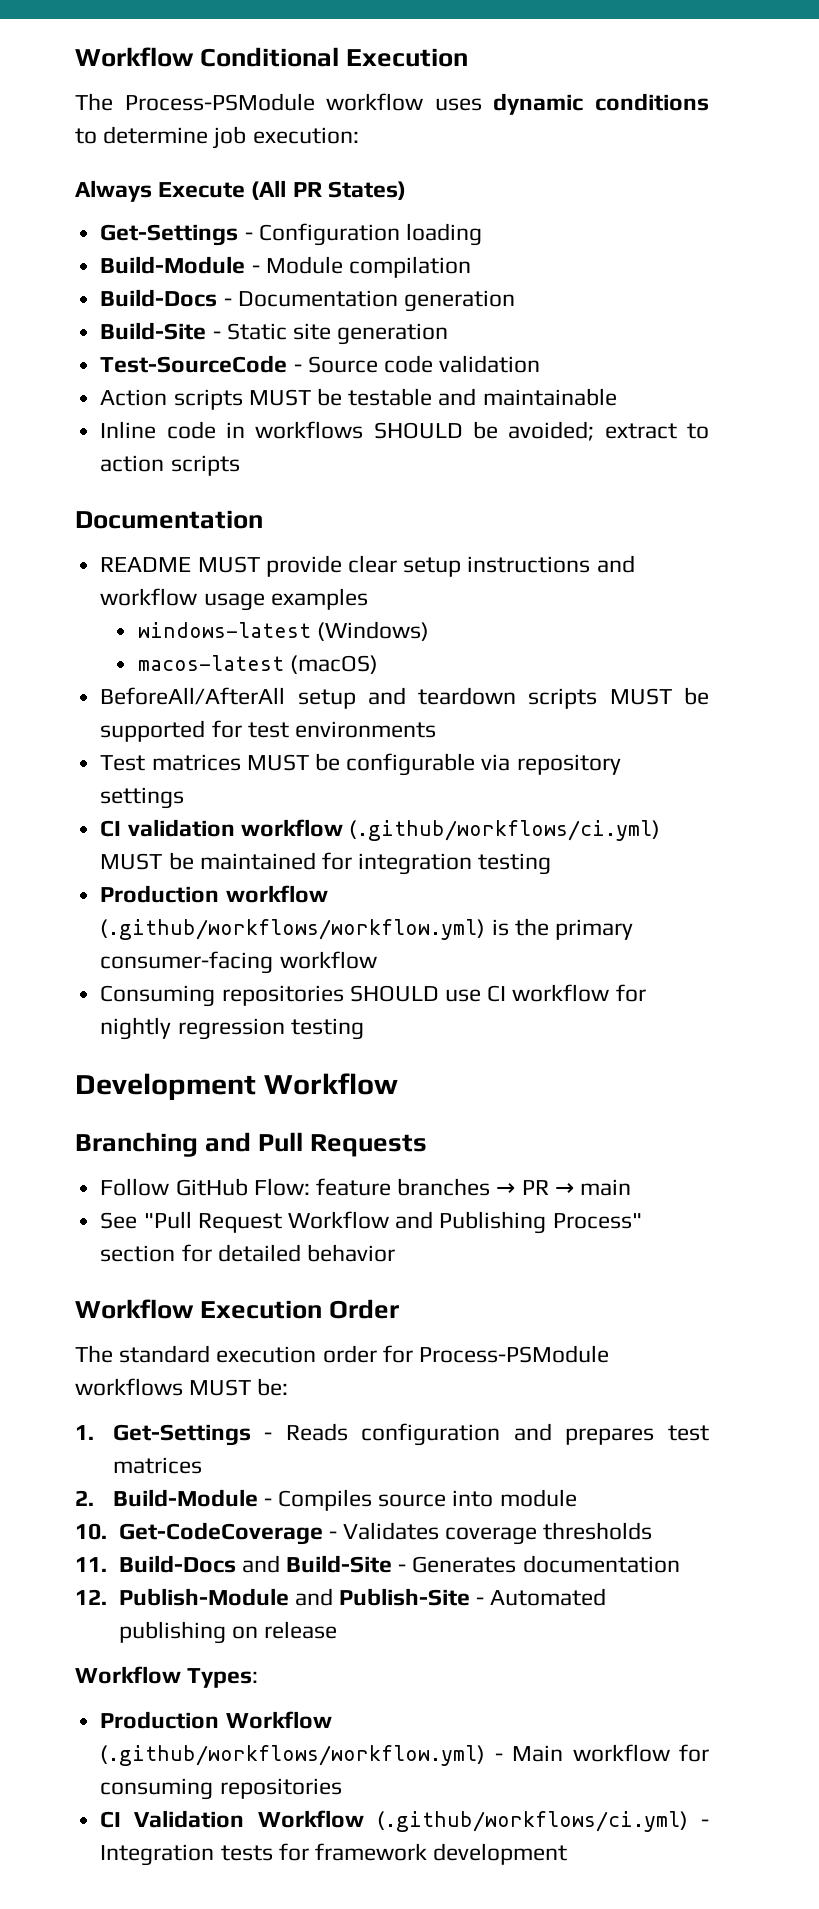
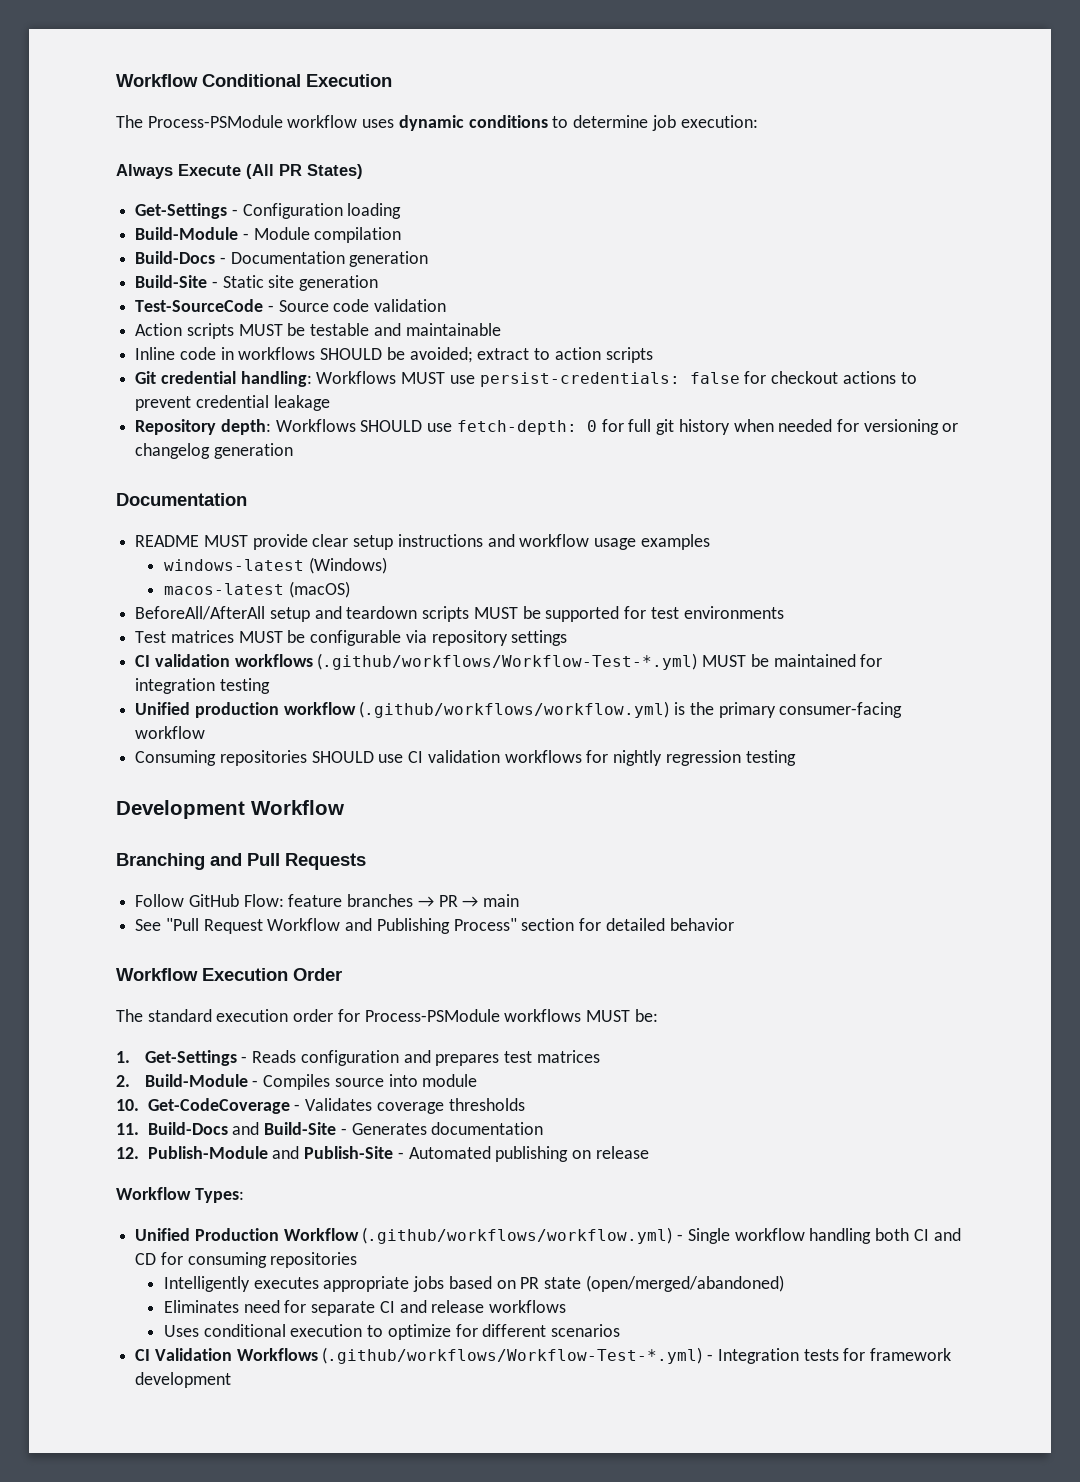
(240, 465) none -> [135,371,917,387] [135,395,330,411] [135,419,959,435] [135,443,293,459] // Git credential handling: Workflows MUST use persist-credentials: false for checkout actions to prevent credential leakage // Repository depth: Workflows SHOULD use fetch-depth: 0 for full git history when needed for versioning or changelog generation
[240,819,660,841] workflow (.github/workflows/ci.yml) -> [234,653,698,670] workflows (.github/workflows/Workflow-Test-*.yml)
[100,885,220,903] Production -> [135,702,279,718] Unified production
[512,984,610,1002] workflow -> [427,750,582,763] validation workflows
(259, 1678) none -> [135,1228,191,1241] Unified
[512,1744,709,1762] [100,1778,342,1800] Main workflow for consuming repositories -> [687,1228,961,1244] [135,1252,358,1268] [163,1275,784,1292] [163,1300,567,1316] [163,1324,621,1340] Single workflow handling both CI and CD for consuming repositories // Intelligently executes appropriate jobs based on PR state (open/merged/abandoned) // Eliminates need for separate CI and release workflows // Uses conditional execution to optimize for different scenarios
[257,1810,688,1832] Workflow (.github/workflows/ci.yml) -> [236,1347,703,1364] Workflows (.github/workflows/Workflow-Test-*.yml)

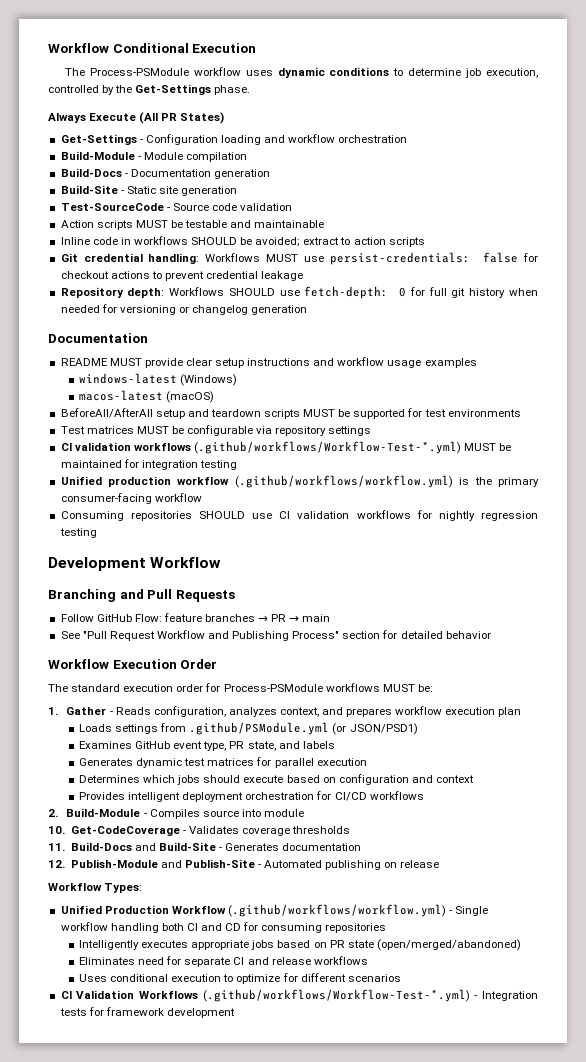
[680,115,758,128] execution: -> [486,68,538,78] [48,84,251,95] execution, controlled by the Get-Settings phase.
(402, 211) none -> [264,134,408,143] and workflow orchestration
[144,1050,237,1066] Get-Settings -> [66,707,107,715] Gather
[300,1050,600,1066] configuration and prepares test matrices -> [153,706,522,717] [79,722,418,735] [79,741,335,751] [79,757,367,768] [79,774,475,785] [79,791,424,802] configuration, analyzes context, and prepares workflow execution plan // Loads settings from .github/PSModule.yml (or JSON/PSD1) // Examines GitHub event type, PR state, and labels // Generates dynamic test matrices for parallel execution // Determines which jobs should execute based on configuration and context // Provides intelligent deployment orchestration for CI/CD workflows

